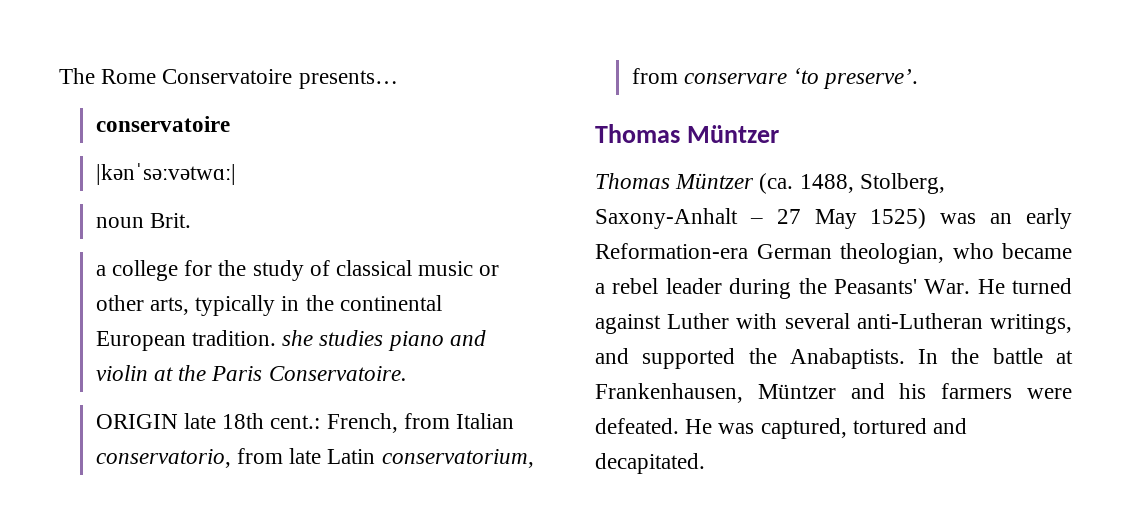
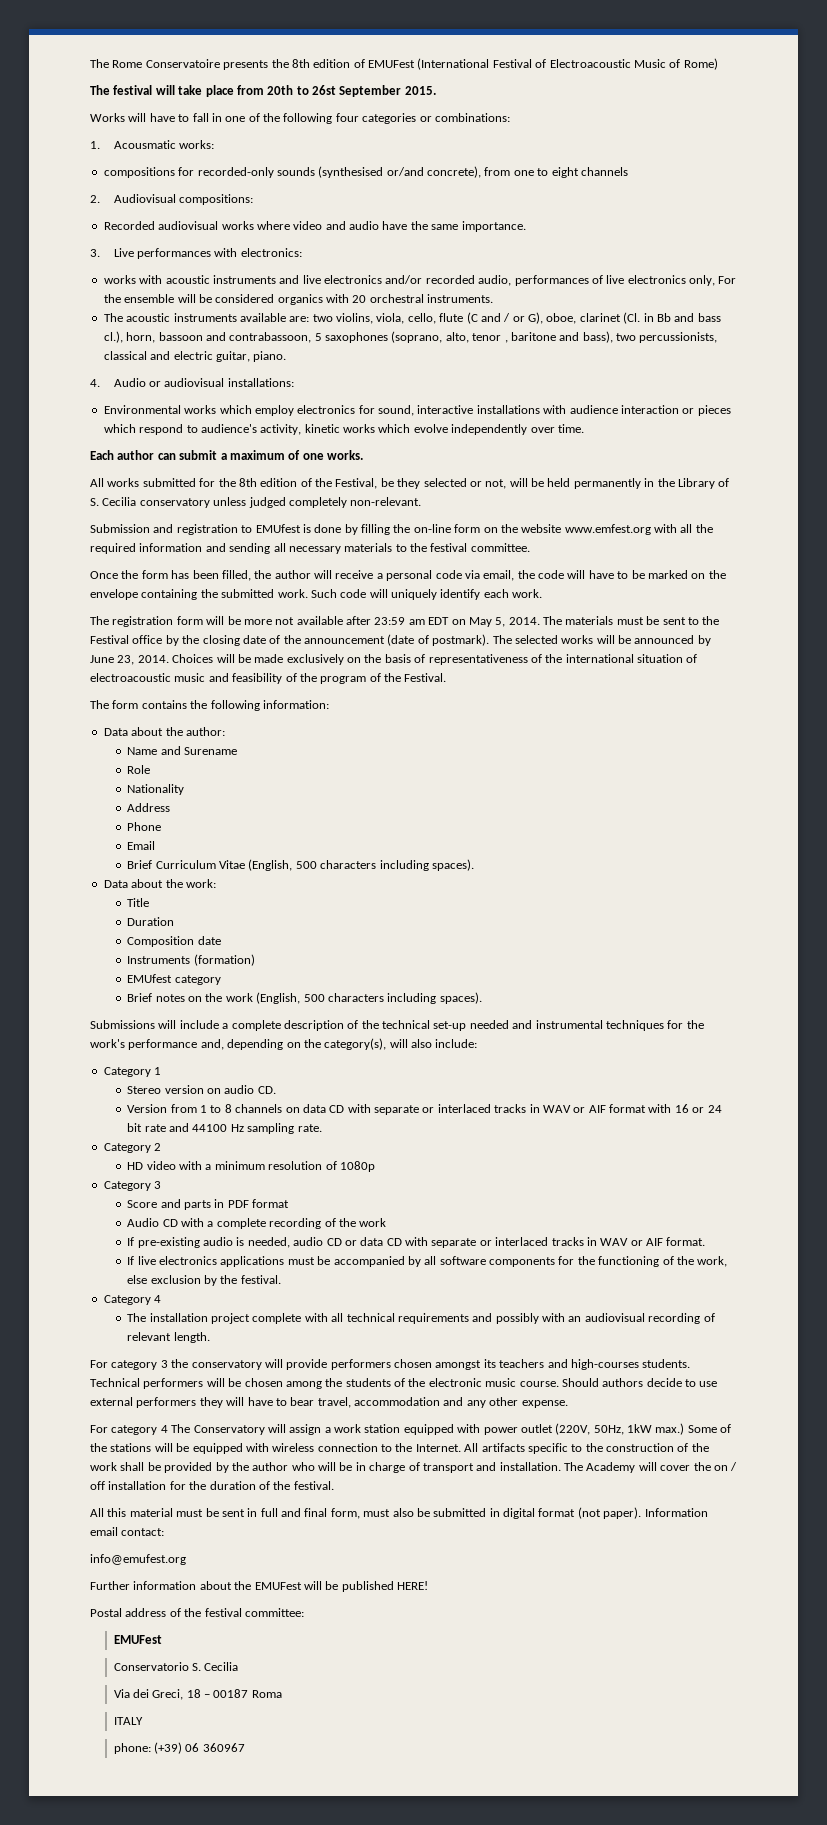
[298,70,398,89] [95,116,230,132] [95,163,236,185] [95,213,191,228] [95,260,500,281] [95,295,442,316] [95,330,486,351] [95,365,407,381] [95,413,514,433] [95,448,534,468] [631,68,919,89] [595,124,779,143] [595,173,945,194] [595,208,1072,229] [595,243,1072,264] [595,278,1072,299] [595,313,1072,334] [595,348,1073,369] [595,383,1072,403] [595,418,968,439] [595,453,705,474] presents… // conservatoire // |kənˈsəːvətwɑː| // noun Brit. // a college for the study of classical music or other arts, typically in the continental European tradition. she studies piano and violin at the Paris Conservatoire. // ORIGIN late 18th cent.: French, from Italian conservatorio, from late Latin conservatorium, from conservare ‘to preserve’. // Thomas Müntzer // Thomas Müntzer (ca. 1488, Stolberg, Saxony-Anhalt – 27 May 1525) was an early Reformation-era German theologian, who became a rebel leader during the Peasants' War. He turned against Luther with several anti-Lutheran writings, and supported the Anabaptists. In the battle at Frankenhausen, Müntzer and his farmers were defeated. He was captured, tortured and decapitated. -> [223,58,718,70] [90,85,436,97] [90,113,510,124] [90,140,214,149] [103,166,628,178] [90,194,253,205] [103,221,526,232] [90,248,302,259] [103,275,737,286] [103,294,494,305] [103,312,721,324] [103,331,718,343] [103,351,287,362] [90,378,294,387] [103,405,731,416] [103,424,584,435] [90,450,363,460] [90,478,730,489] [90,497,422,508] [90,524,713,535] [90,543,530,554] [90,570,726,581] [90,589,543,600] [90,616,720,627] [90,634,711,646] [90,654,698,665] [90,673,447,684] [90,700,329,711] [103,727,225,736] [127,746,238,755] [127,765,151,774] [127,784,185,795] [127,803,171,812] [127,822,162,831] [127,841,156,850] [127,859,474,871] [103,879,216,888] [127,898,150,907] [127,917,175,926] [127,936,221,947] [127,954,255,966] [127,974,221,985] [127,992,482,1004] [90,1020,704,1031] [90,1038,478,1050] [103,1067,162,1077] [127,1085,276,1094] [127,1104,722,1115] [127,1123,322,1134] [103,1143,162,1153] [127,1161,375,1172] [103,1181,162,1191] [127,1199,290,1210] [127,1218,387,1229] [127,1237,706,1248] [127,1256,728,1267] [127,1275,281,1286] [103,1295,162,1305] [127,1313,715,1324] [127,1332,210,1343] [90,1359,691,1370] [90,1378,718,1389] [90,1397,568,1408] [90,1423,732,1435] [90,1443,709,1454] [90,1462,738,1473] [90,1481,334,1490] [90,1507,708,1519] [90,1527,165,1536] [90,1554,186,1565] [90,1581,428,1592] [90,1608,304,1617] [113,1635,162,1644] [113,1662,239,1671] [113,1689,282,1700] [113,1717,143,1725] [113,1742,245,1754] presents the 8th edition of EMUFest (International Festival of Electroacoustic Music of Rome) // The festival will take place from 20th to 26st September 2015. // Works will have to fall in one of the following four categories or combinations: // 1. Acousmatic works: // compositions for recorded-only sounds (synthesised or/and concrete), from one to eight channels // 2. Audiovisual compositions: // Recorded audiovisual works where video and audio have the same importance. // 3. Live performances with electronics: // works with acoustic instruments and live electronics and/or recorded audio, performances of live electronics only, For the ensemble will be considered organics with 20 orchestral instruments. // The acoustic instruments available are: two violins, viola, cello, flute (C and / or G), oboe, clarinet (Cl. in Bb and bass cl.), horn, bassoon and contrabassoon, 5 saxophones (soprano, alto, tenor , baritone and bass), two percussionists, classical and electric guitar, piano. // 4. Audio or audiovisual installations: // Environmental works which employ electronics for sound, interactive installations with audience interaction or pieces which respond to audience's activity, kinetic works which evolve independently over time. // Each author can submit a maximum of one works. // All works submitted for the 8th edition of the Festival, be they selected or not, will be held permanently in the Library of S. Cecilia conservatory unless judged completely non-relevant. // Submission and registration to EMUfest is done by filling the on-line form on the website www.emfest.org with all the required information and sending all necessary materials to the festival committee. // Once the form has been filled, the author will receive a personal code via email, the code will have to be marked on the envelope containing the submitted work. Such code will uniquely identify each work. // The registration form will be more not available after 23:59 am EDT on May 5, 2014. The materials must be sent to the Festival office by the closing date of the announcement (date of postmark). The selected works will be announced by June 23, 2014. Choices will be made exclusively on the basis of representativeness of the international situation of electroacoustic music and feasibility of the program of the Festival. // The form contains the following information: // Data about the author: // Name and Surename // Role // Nationality // Address // Phone // Email // Brief Curriculum Vitae (English, 500 characters including spaces). // Data about the work: // Title // Duration // Composition date // Instruments (formation) // EMUfest category // Brief notes on the work (English, 500 characters including spaces). // Submissions will include a complete description of the technical set-up needed and instrumental techniques for the work's performance and, depending on the category(s), will also include: // Category 1 // Stereo version on audio CD. // Version from 1 to 8 channels on data CD with separate or interlaced tracks in WAV or AIF format with 16 or 24 bit rate and 44100 Hz sampling rate. // Category 2 // HD video with a minimum resolution of 1080p // Category 3 // Score and parts in PDF format // Audio CD with a complete recording of the work // If pre-existing audio is needed, audio CD or data CD with separate or interlaced tracks in WAV or AIF format. // If live electronics applications must be accompanied by all software components for the functioning of the work, else exclusion by the festival. // Category 4 // The installation project complete with all technical requirements and possibly with an audiovisual recording of relevant length. // For category 3 the conservatory will provide performers chosen amongst its teachers and high-courses students. Technical performers will be chosen among the students of the electronic music course. Should authors decide to use external performers they will have to bear travel, accommodation and any other expense. // For category 4 The Conservatory will assign a work station equipped with power outlet (220V, 50Hz, 1kW max.) Some of the stations will be equipped with wireless connection to the Internet. All artifacts specific to the construction of the work shall be provided by the author who will be in charge of transport and installation. The Academy will cover the on / off installation for the duration of the festival. // All this material must be sent in full and final form, must also be submitted in digital format (not paper). Information email contact: // info@emufest.org // Further information about the EMUFest will be published HERE! // Postal address of the festival committee: // EMUFest // Conservatorio S. Cecilia // Via dei Greci, 18 – 00187 Roma // ITALY // phone: (+39) 06 360967

